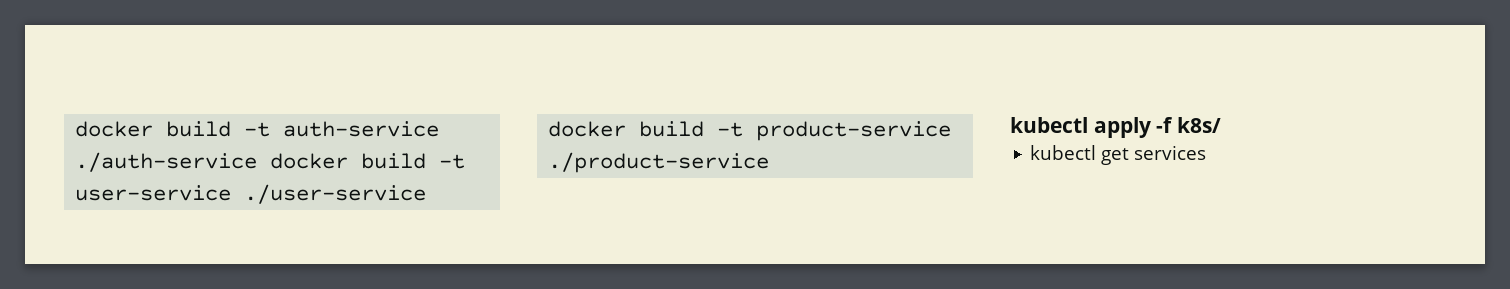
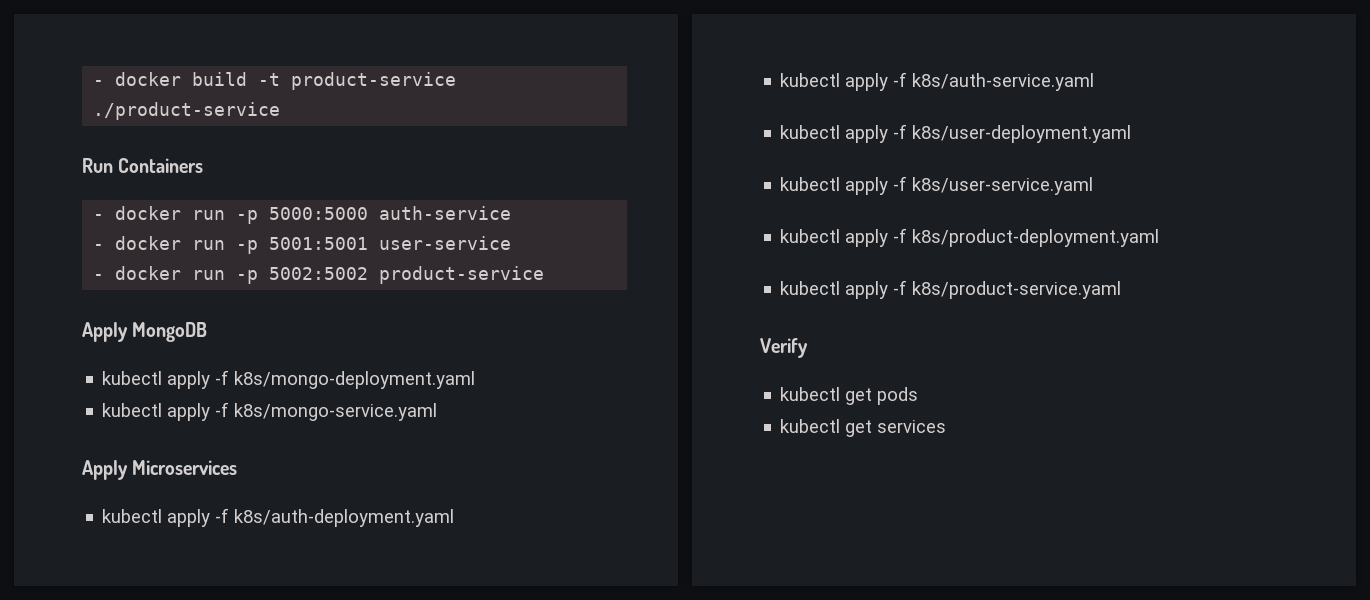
[75,121,440,137] [75,152,466,172] [75,184,427,204] docker build -t auth-service ./auth-service docker build -t user-service ./user-service -> [93,80,105,86] -
[1010,117,1221,138] kubectl apply -f k8s/ -> [82,158,204,173] [93,206,512,224] [93,236,512,254] [93,266,545,284] [82,322,208,342] [102,370,476,389] [102,402,438,421] [82,460,238,480] [102,508,455,527] [780,72,1095,91] [780,124,1132,143] [780,176,1094,195] [780,228,1160,247] [780,280,1122,299] [760,338,808,358] [780,387,919,405] Run Containers // - docker run -p 5000:5000 auth-service // - docker run -p 5001:5001 user-service // - docker run -p 5002:5002 product-service // Apply MongoDB // kubectl apply -f k8s/mongo-deployment.yaml // kubectl apply -f k8s/mongo-service.yaml // Apply Microservices // kubectl apply -f k8s/auth-deployment.yaml // kubectl apply -f k8s/auth-service.yaml // kubectl apply -f k8s/user-deployment.yaml // kubectl apply -f k8s/user-service.yaml // kubectl apply -f k8s/product-deployment.yaml // kubectl apply -f k8s/product-service.yaml // Verify // kubectl get pods

